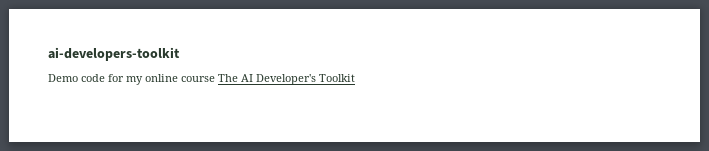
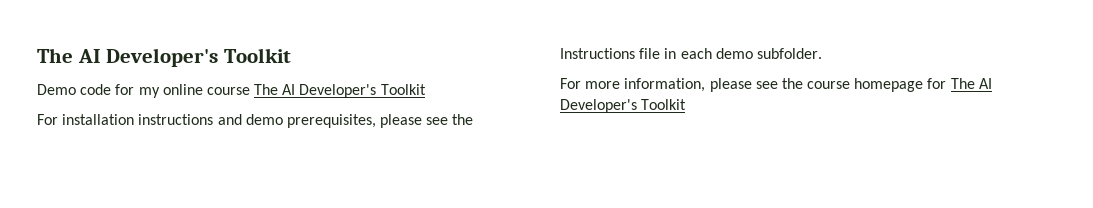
[48,47,180,61] ai-developers-toolkit -> [37,48,292,67] The AI Developer's Toolkit
(355, 78) none -> [37,114,474,128] [560,48,822,59] [560,78,992,92] [560,99,687,113] // For installation instructions and demo prerequisites, please see the Instructions file in each demo subfolder. // For more information, please see the course homepage for The AI Developer's Toolkit

